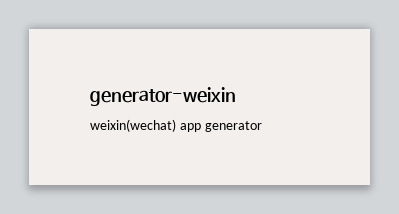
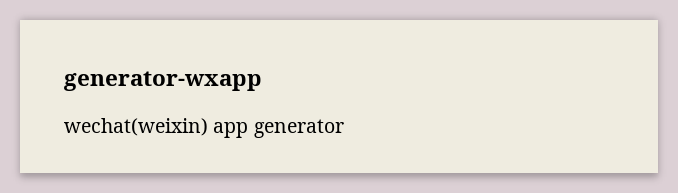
[90,87,236,106] [90,119,176,132] generator-weixin // weixin(wechat) -> [64,71,262,91] [64,118,208,136] generator-wxapp // wechat(weixin)

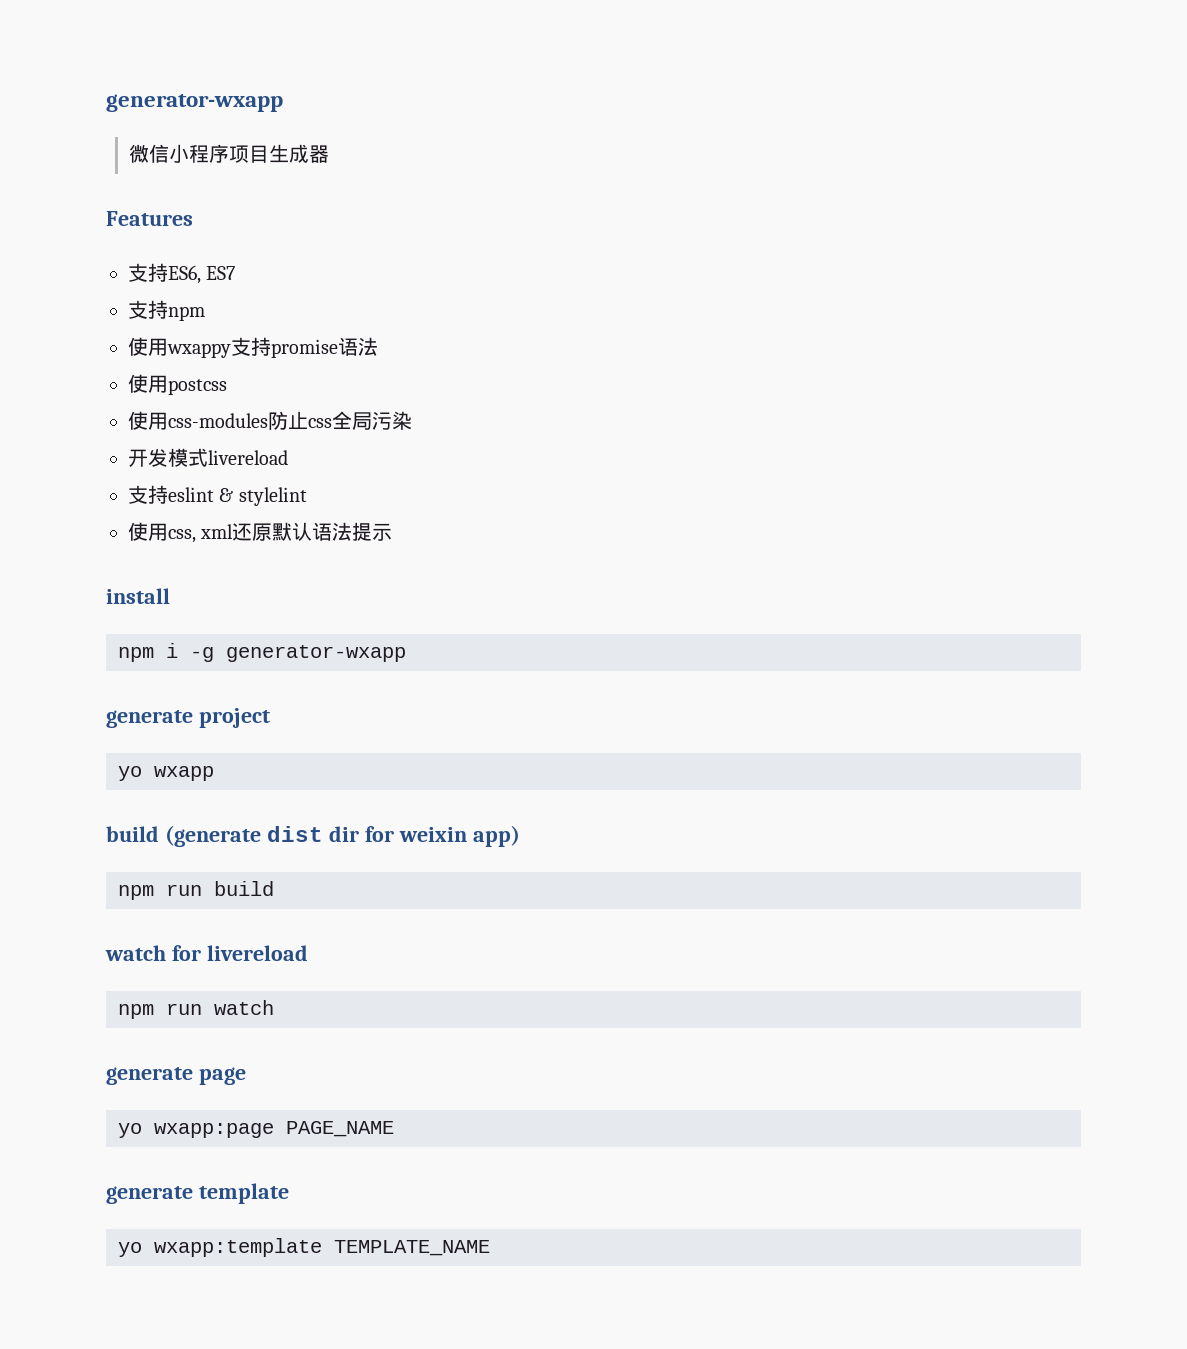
[64,71,262,91] [64,118,344,138] generator-wxapp // wechat(weixin) app generator -> [106,94,283,112] [128,144,329,163] [106,211,193,226] [128,263,236,284] [128,300,205,321] [128,337,378,358] [128,374,227,395] [128,411,412,430] [128,448,288,467] [128,485,307,506] [128,522,393,543] [106,588,170,604] [118,643,406,662] [106,708,270,728] [118,766,214,781] [106,825,520,847] [118,881,274,900] [105,945,308,961] [118,1000,274,1019] [106,1067,246,1085] [118,1121,394,1138] [106,1183,289,1204] [118,1238,490,1257] generator-wxapp // 微信小程序项目生成器 // Features // 支持ES6, ES7 // 支持npm // 使用wxappy支持promise语法 // 使用postcss // 使用css-modules防止css全局污染 // 开发模式livereload // 支持eslint & stylelint // 使用css, xml还原默认语法提示 // install // npm i -g generator-wxapp // generate project // yo wxapp // build (generate dist dir for weixin app) // npm run build // watch for livereload // npm run watch // generate page // yo wxapp:page PAGE_NAME // generate template // yo wxapp:template TEMPLATE_NAME

